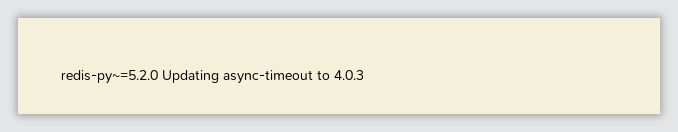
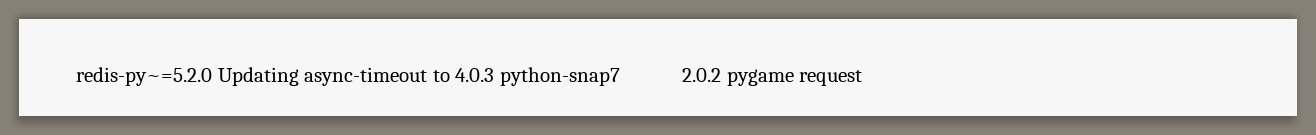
(364, 75) none -> [499,67,863,86] python-snap7 2.0.2 pygame request

